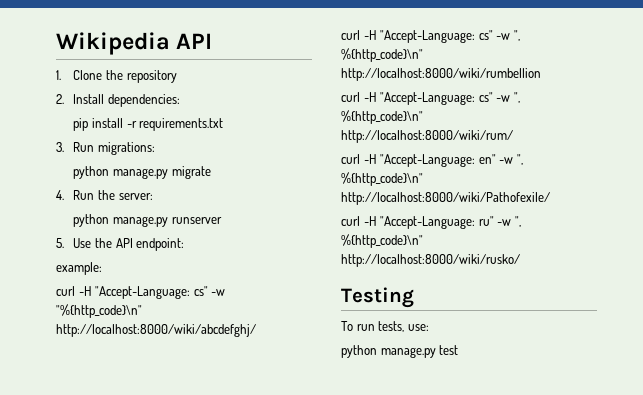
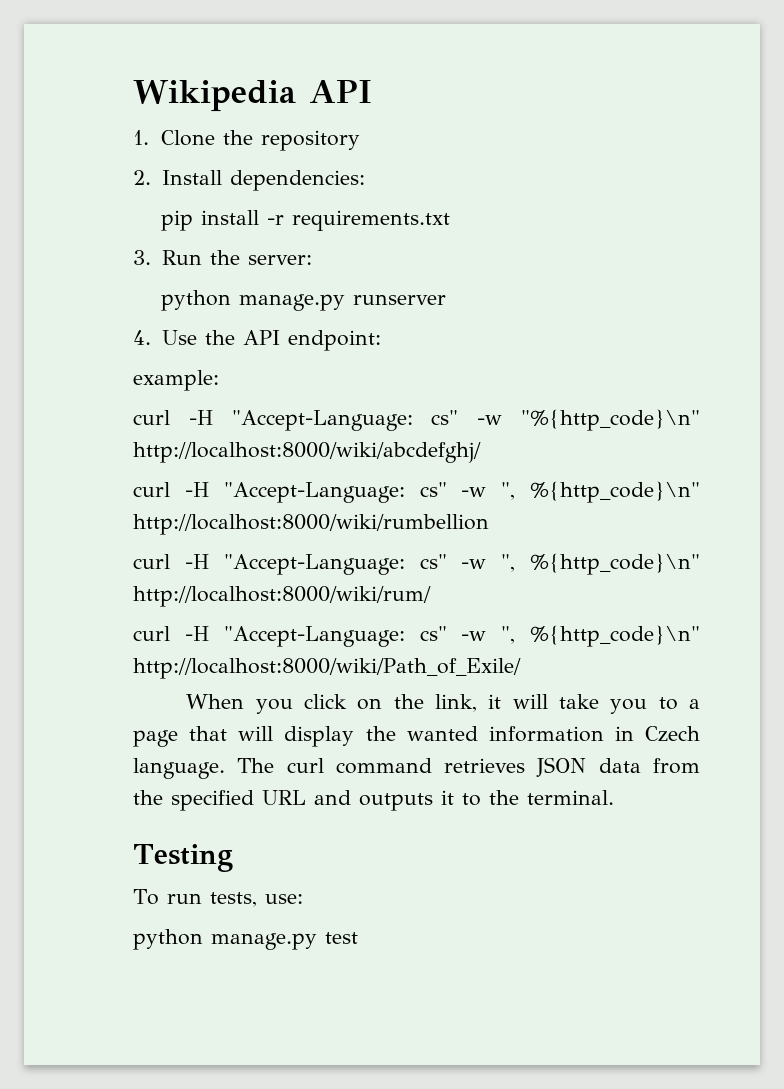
[97,142,155,155] [73,166,211,179] [56,190,95,200] migrations: // python manage.py migrate // 4. Run -> (202, 257) none
[56,238,64,248] 5. -> [133,330,151,345] 4.
[478,154,523,165] [341,172,423,186] [341,192,550,205] [341,216,521,229] [341,234,423,248] [341,254,520,267] en" -w ", %{http_code}\n" http://localhost:8000/wiki/Pathofexile/ // curl -H "Accept-Language: ru" -w ", %{http_code}\n" http://localhost:8000/wiki/rusko/ -> [419,625,700,647] [133,658,521,679] [186,694,700,714] [133,726,700,747] [133,757,700,779] [133,790,614,811] cs" -w ", %{http_code}\n" http://localhost:8000/wiki/Path_of_Exile/ // When you click on the link, it will take you to a page that will display the wanted information in Czech language. The curl command retrieves JSON data from the specified URL and outputs it to the terminal.

